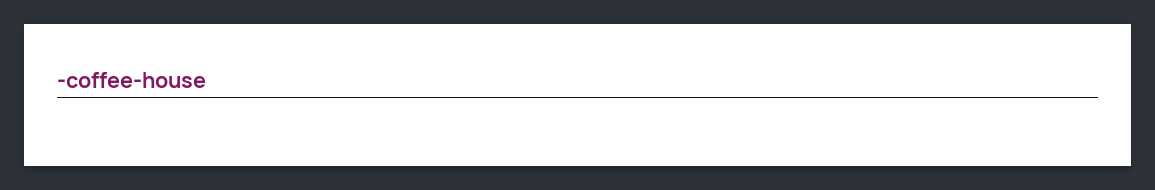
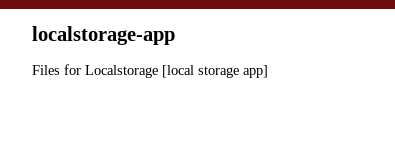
[57,72,206,88] -coffee-house -> [32,26,175,45] [32,64,268,78] localstorage-app // Files for Localstorage [local storage app]

